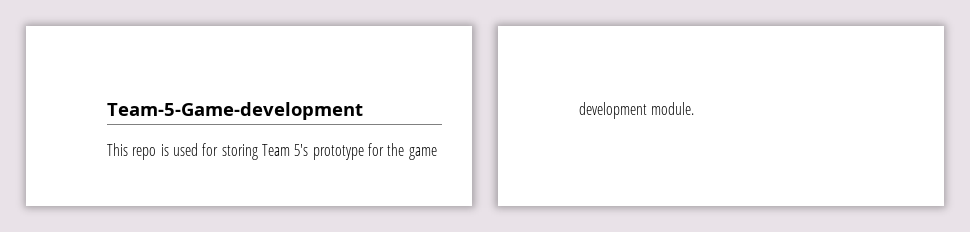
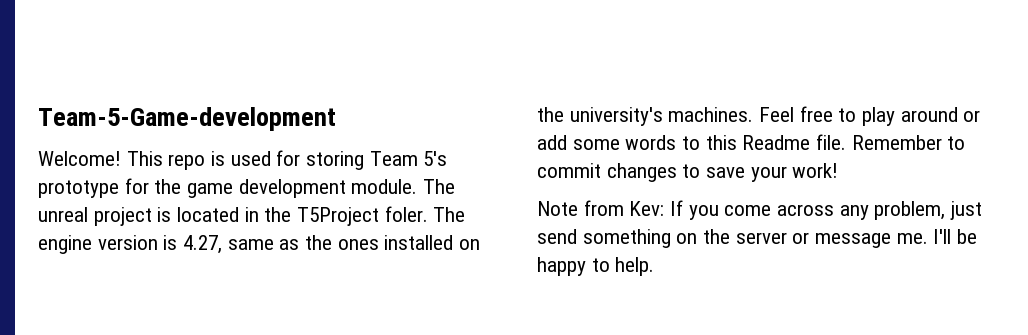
(363, 111) none -> [38,151,121,166] Welcome!
(695, 108) none -> [423,179,456,194] [38,206,466,226] [38,235,481,254] [537,106,981,126] [537,134,966,150] [537,163,839,182] [537,200,983,220] [537,229,978,248] [537,257,655,276] The unreal project is located in the T5Project foler. The engine version is 4.27, same as the ones installed on the university's machines. Feel free to play around or add some words to this Readme file. Remember to commit changes to save your work! // Note from Kev: If you come across any problem, just send something on the server or message me. I'll be happy to help.

